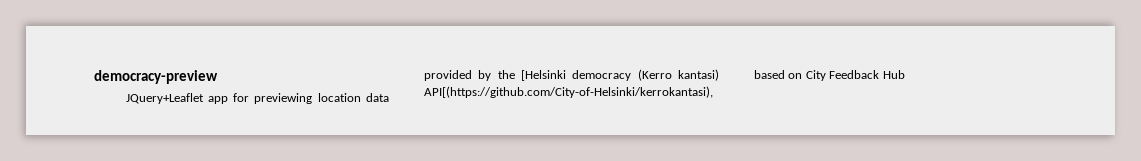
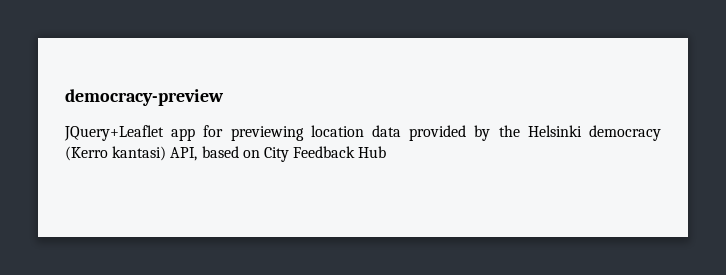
[521,70,566,81] [Helsinki -> [527,125,582,137] Helsinki
[424,86,713,98] API[(https://github.com/City-of-Helsinki/kerrokantasi), -> [170,147,198,161] API,

